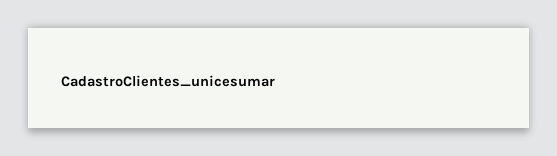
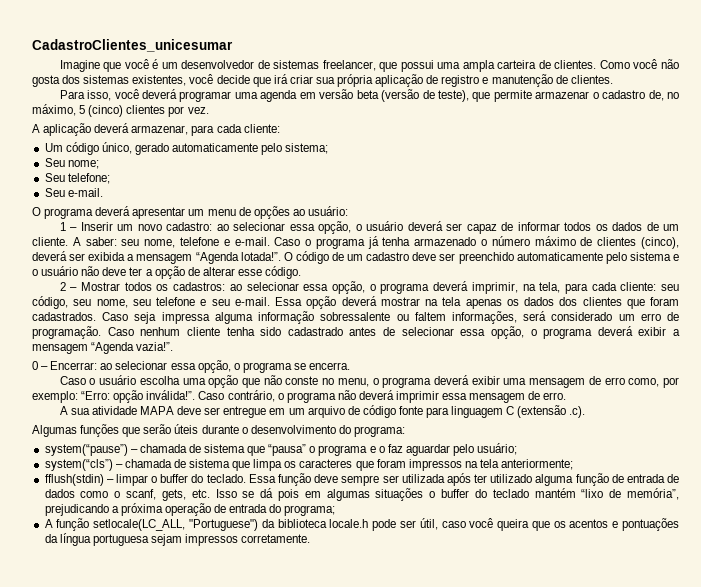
(275, 81) none -> [59,59,679,72] [32,74,613,87] [59,89,679,102] [32,104,209,117] [32,123,280,136] [44,142,329,155] [44,158,99,169] [44,173,110,184] [44,188,103,197] [32,206,348,219] [59,221,680,234] [32,236,679,249] [32,251,679,264] [32,266,302,279] [59,281,679,294] [32,296,679,309] [32,311,679,324] [32,326,680,339] [32,342,174,354] [32,360,351,373] [59,375,679,388] [32,390,567,403] [59,405,586,418] [32,424,405,437] [44,443,518,456] [44,459,574,471] [44,473,680,486] [44,488,679,501] [44,503,336,516] [44,518,679,531] [44,533,311,546] // Imagine que você é um desenvolvedor de sistemas freelancer, que possui uma ampla carteira de clientes. Como você não gosta dos sistemas existentes, você decide que irá criar sua própria aplicação de registro e manutenção de clientes. // Para isso, você deverá programar uma agenda em versão beta (versão de teste), que permite armazenar o cadastro de, no máximo, 5 (cinco) clientes por vez. // A aplicação deverá armazenar, para cada cliente: // Um código único, gerado automaticamente pelo sistema; // Seu nome; // Seu telefone; // Seu e-mail. // O programa deverá apresentar um menu de opções ao usuário: // 1 – Inserir um novo cadastro: ao selecionar essa opção, o usuário deverá ser capaz de informar todos os dados de um cliente. A saber: seu nome, telefone e e-mail. Caso o programa já tenha armazenado o número máximo de clientes (cinco), deverá ser exibida a mensagem “Agenda lotada!”. O código de um cadastro deve ser preenchido automaticamente pelo sistema e o usuário não deve ter a opção de alterar esse código. // 2 – Mostrar todos os cadastros: ao selecionar essa opção, o programa deverá imprimir, na tela, para cada cliente: seu código, seu nome, seu telefone e seu e-mail. Essa opção deverá mostrar na tela apenas os dados dos clientes que foram cadastrados. Caso seja impressa alguma informação sobressalente ou faltem informações, será considerado um erro de programação. Caso nenhum cliente tenha sido cadastrado antes de selecionar essa opção, o programa deverá exibir a mensagem “Agenda vazia!”. // 0 – Encerrar: ao selecionar essa opção, o programa se encerra. // Caso o usuário escolha uma opção que não conste no menu, o programa deverá exibir uma mensagem de erro como, por exemplo: “Erro: opção inválida!”. Caso contrário, o programa não deverá imprimir essa mensagem de erro. // A sua atividade MAPA deve ser entregue em um arquivo de código fonte para linguagem C (extensão .c). // Algumas funções que serão úteis durante o desenvolvimento do programa: // system(“pause”) – chamada de sistema que “pausa” o programa e o faz aguardar pelo usuário; // system(“cls”) – chamada de sistema que limpa os caracteres que foram impressos na tela anteriormente; // fflush(stdin) – limpar o buffer do teclado. Essa função deve sempre ser utilizada após ter utilizado alguma função de entrada de dados como o scanf, gets, etc. Isso se dá pois em algumas situações o buffer do teclado mantém “lixo de memória”, prejudicando a próxima operação de entrada do programa; // A função setlocale(LC_ALL, "Portuguese") da biblioteca locale.h pode ser útil, caso você queira que os acentos e pontuações da língua portuguesa sejam impressos corretamente.

